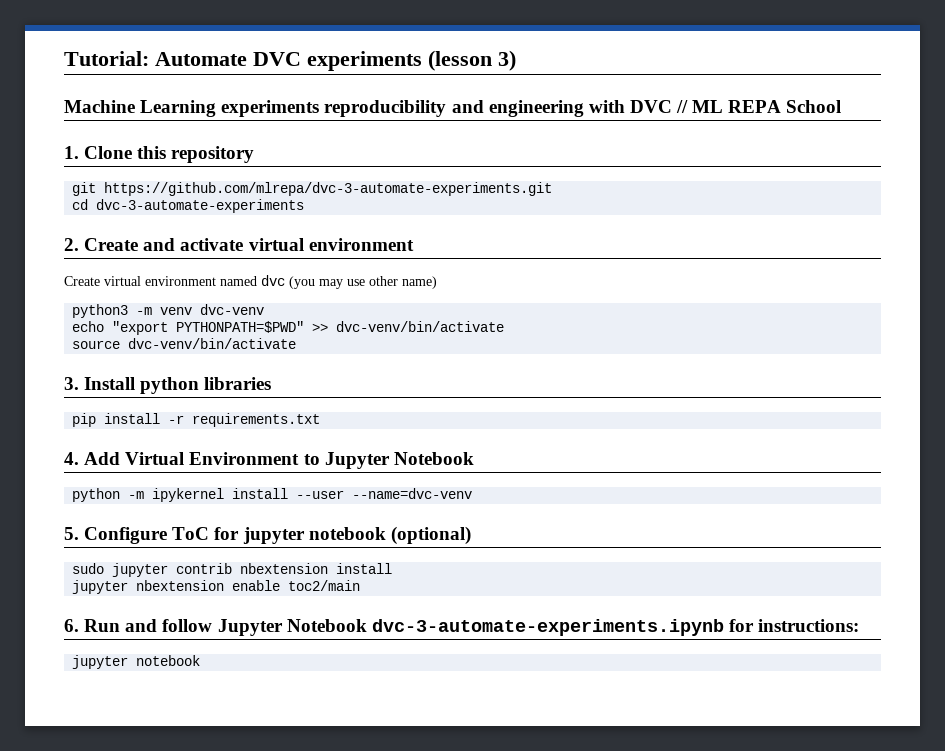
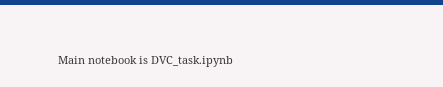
[64,50,516,71] [64,100,842,117] [64,146,255,163] [72,182,553,196] [72,199,305,213] [64,238,414,251] [64,275,437,289] [72,304,265,318] [72,321,505,335] [72,338,297,349] [64,377,272,394] [72,413,321,427] [64,452,474,469] [72,488,473,502] [64,526,471,545] [72,563,393,577] [72,580,361,594] [64,619,860,636] [72,655,201,669] Tutorial: Automate DVC experiments (lesson 3) // Machine Learning experiments reproducibility and engineering with DVC // ML REPA School // 1. Clone this repository // git https://github.com/mlrepa/dvc-3-automate-experiments.git // cd dvc-3-automate-experiments // 2. Create and activate virtual environment // Create virtual environment named dvc (you may use other name) // python3 -m venv dvc-venv // echo "export PYTHONPATH=$PWD" >> dvc-venv/bin/activate // source dvc-venv/bin/activate // 3. Install python libraries // pip install -r requirements.txt // 4. Add Virtual Environment to Jupyter Notebook // python -m ipykernel install --user --name=dvc-venv // 5. Configure ToC for jupyter notebook (optional) // sudo jupyter contrib nbextension install // jupyter nbextension enable toc2/main // 6. Run and follow Jupyter Notebook dvc-3-automate-experiments.ipynb for instructions: // jupyter notebook -> [58,56,233,67] Main notebook is DVC_task.ipynb

